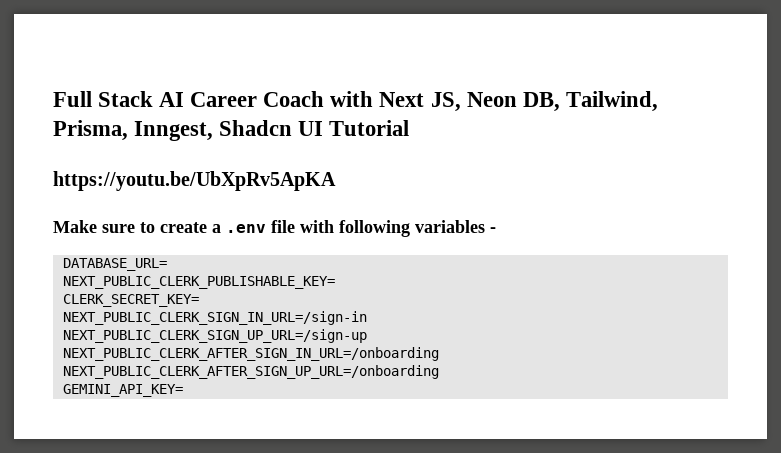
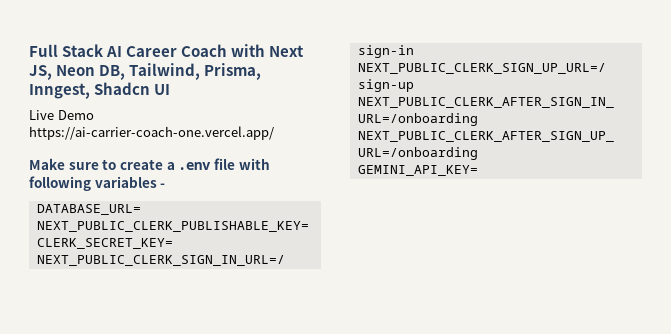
[329,120,410,136] [53,171,336,191] Tutorial // https://youtu.be/UbXpRv5ApKA -> [29,110,94,120] [29,126,274,140] // Live Demo https://ai-carrier-coach-one.vercel.app/

